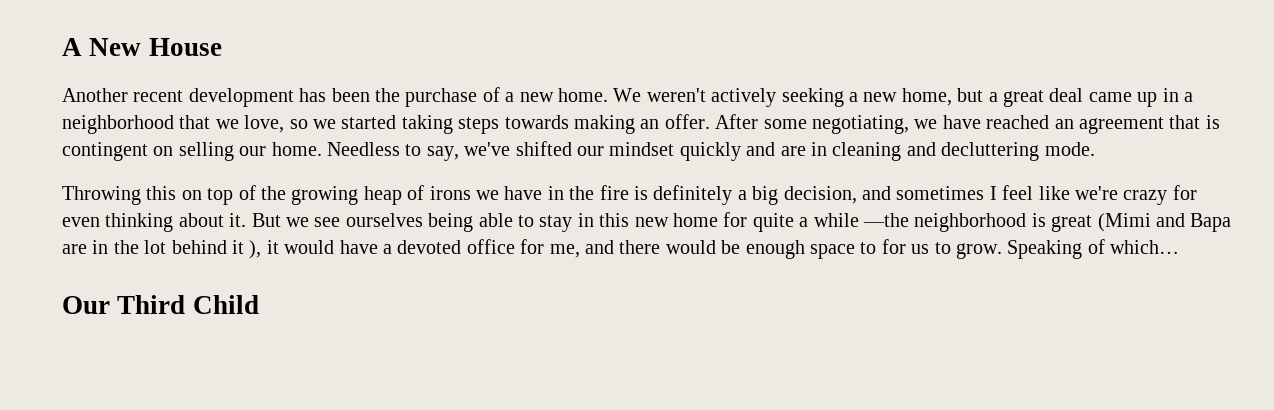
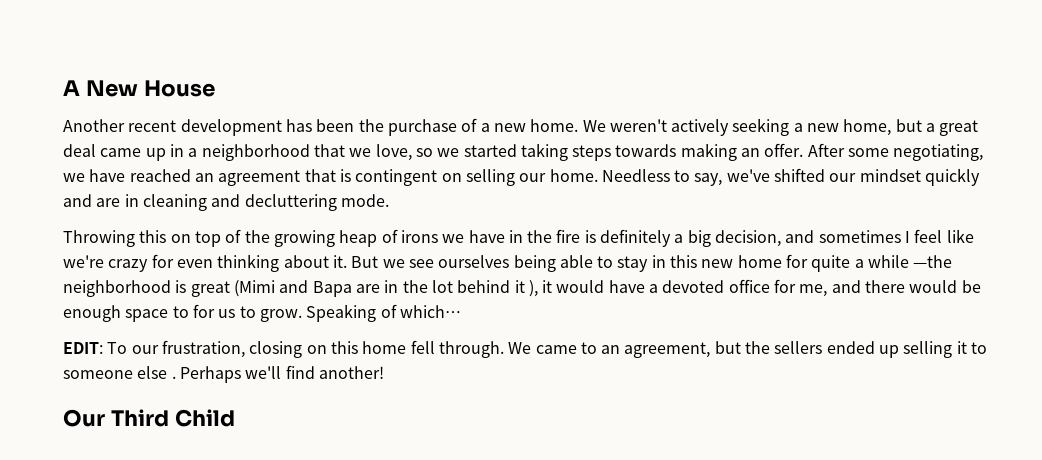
(1180, 247) none -> [63,340,988,358] [63,365,384,383] // EDIT: To our frustration, closing on this home fell through. We came to an agreement, but the sellers ended up selling it to someone else . Perhaps we'll find another!

